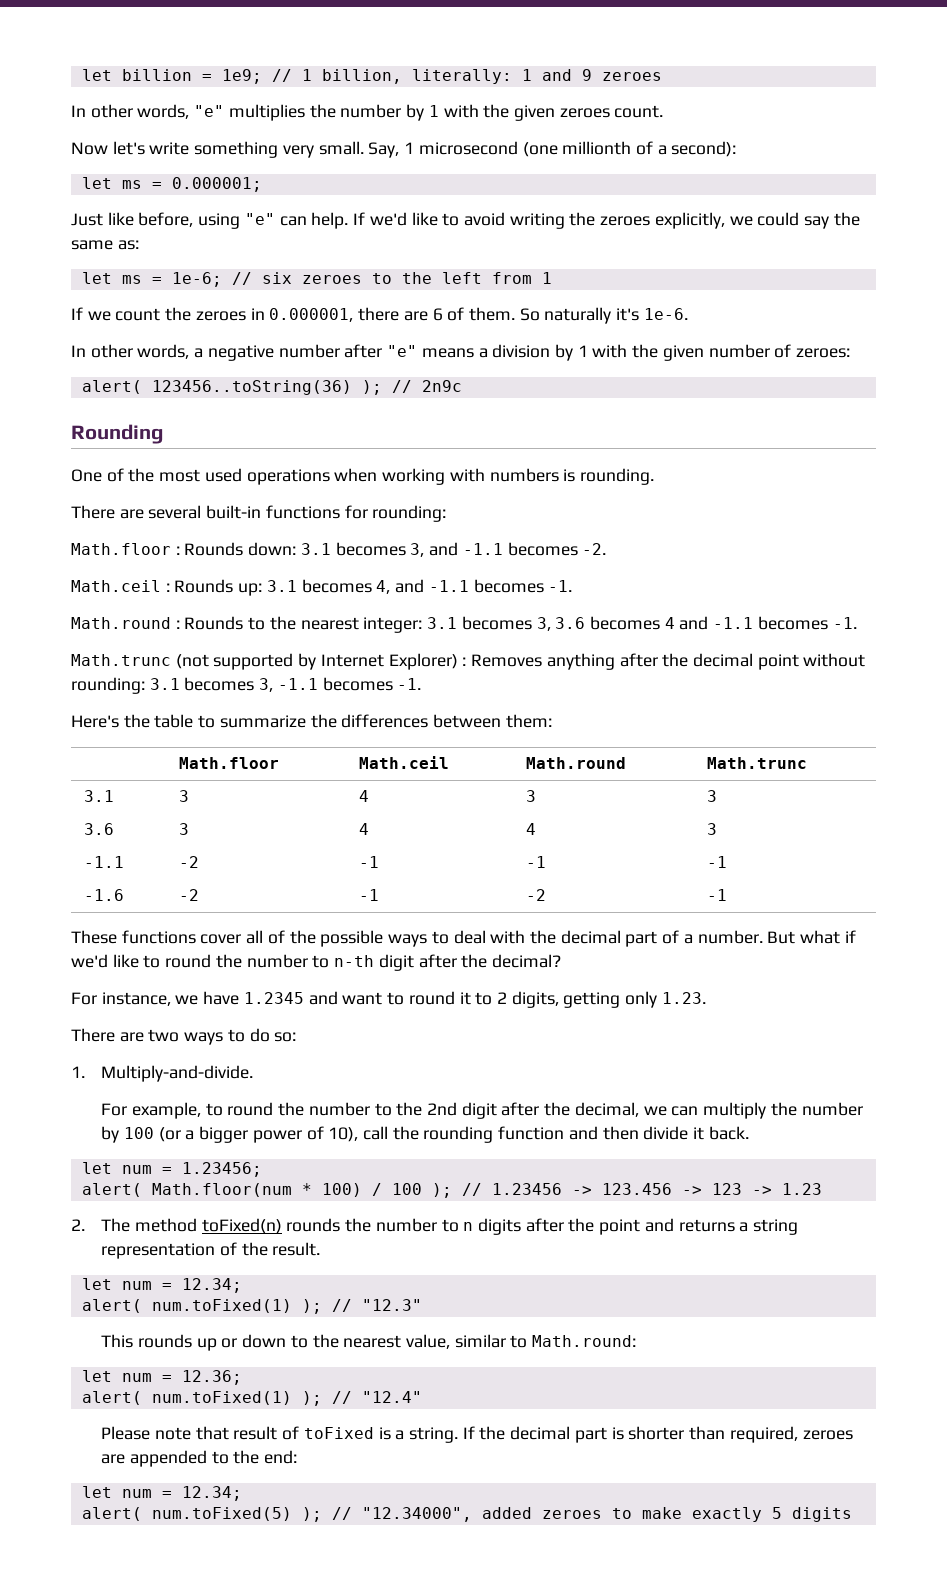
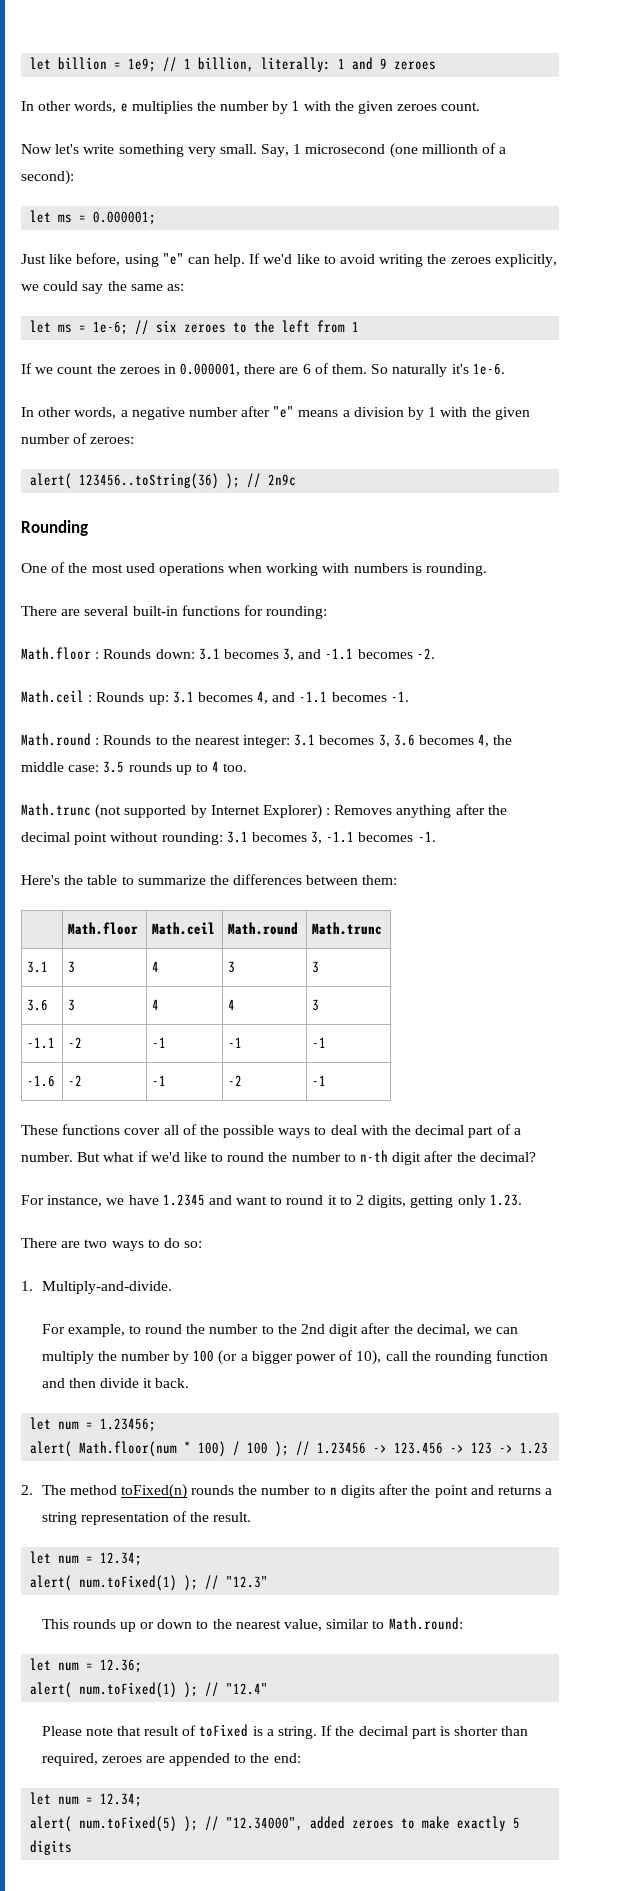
[194,105,225,117] "e" -> [120,103,128,112] e
[664,616,857,630] 4 and -1.1 becomes -1. -> [478,734,513,747] [21,761,248,775] 4, the middle case: 3.5 rounds up to 4 too.

